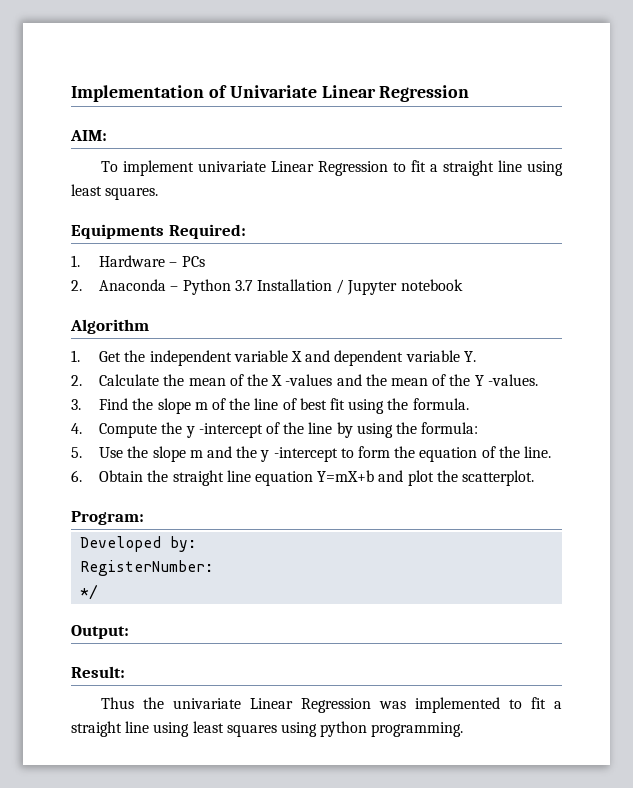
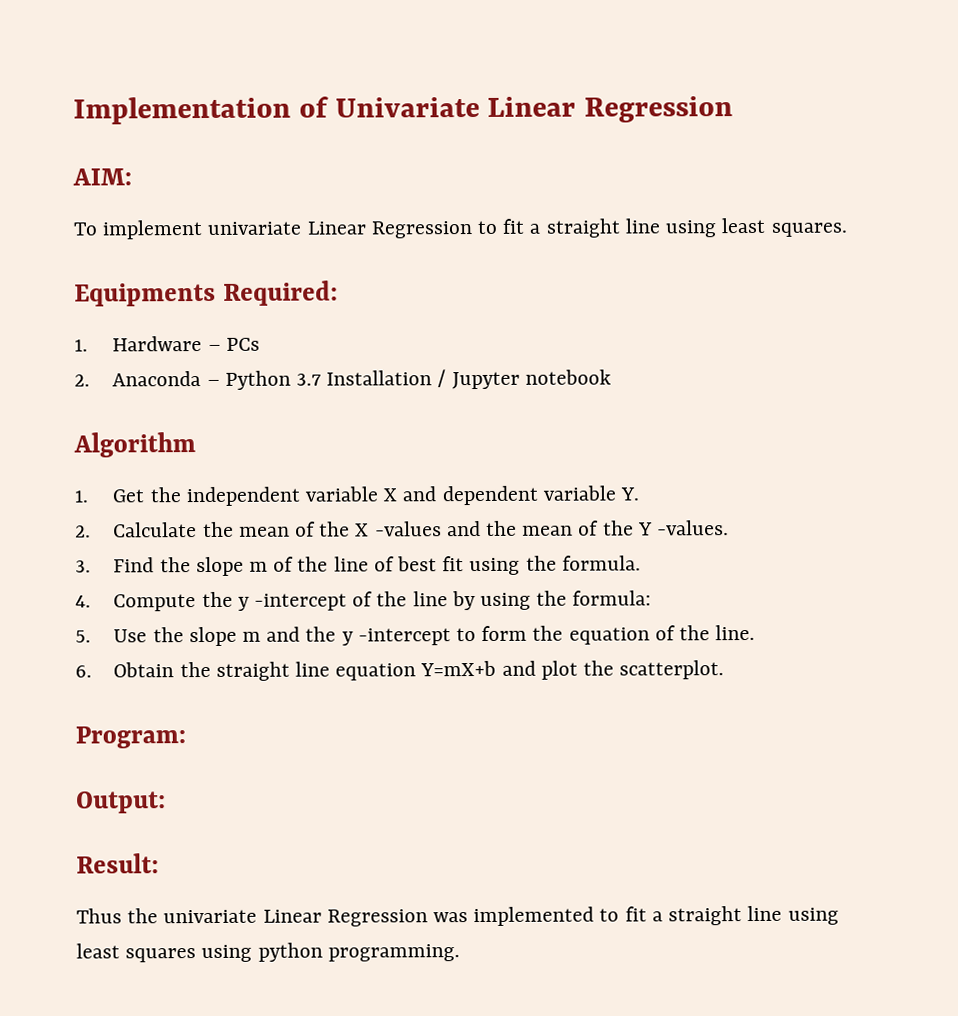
[80,536,197,552] [80,560,214,576] [80,584,99,600] // Developed by: // RegisterNumber: // */ -> (186, 737) none

